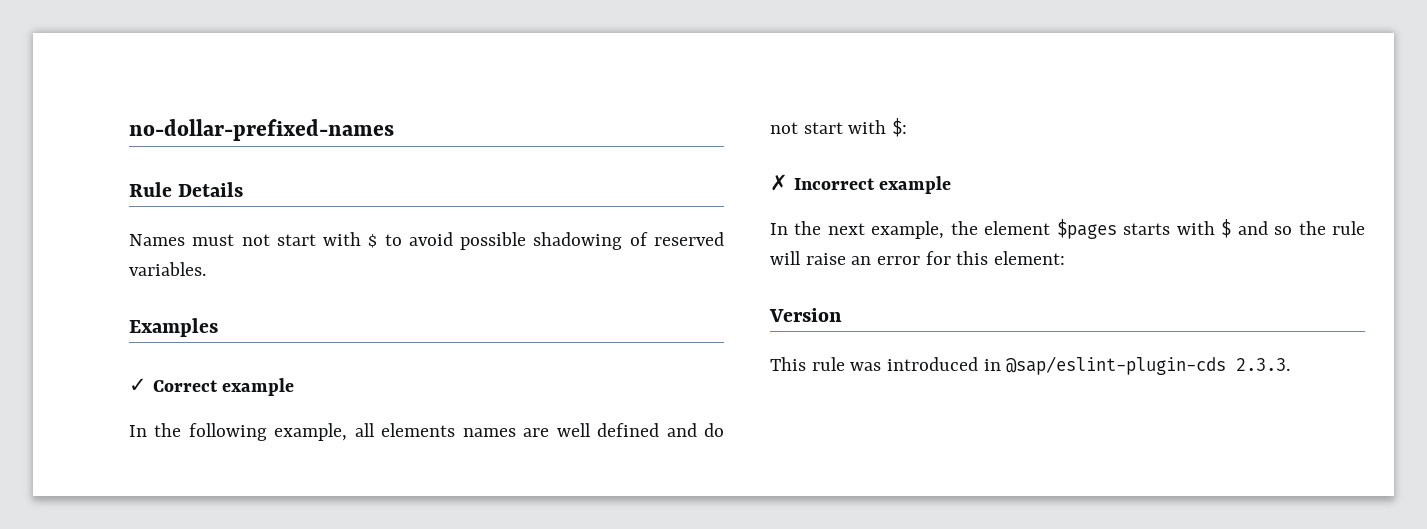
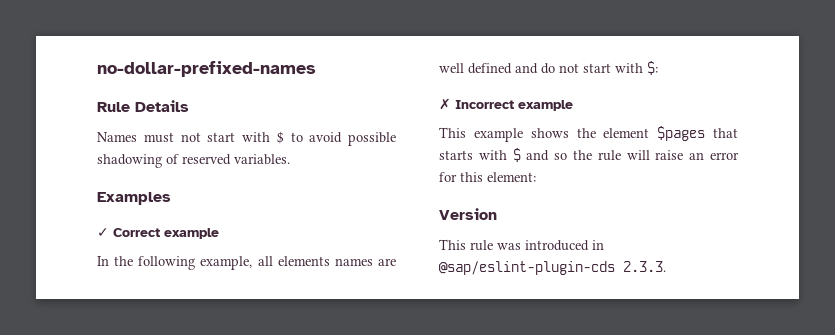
[770,221,945,239] In the next example, -> [439,127,569,142] This example shows
(1117, 229) none -> [713,128,738,138] that

